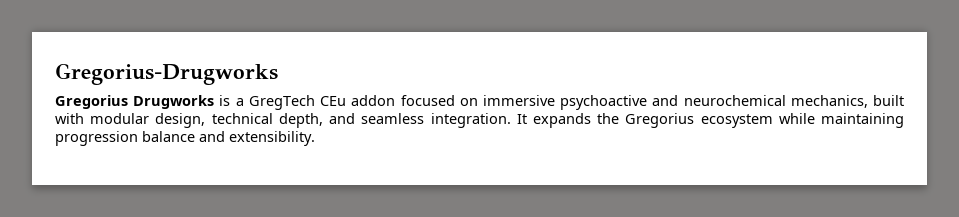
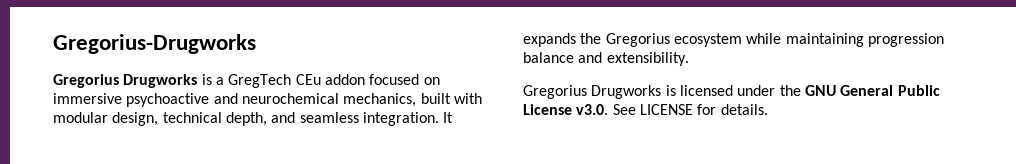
(315, 138) none -> [523,85,940,99] [523,104,768,115] // Gregorius Drugworks is licensed under the GNU General Public License v3.0. See LICENSE for details.

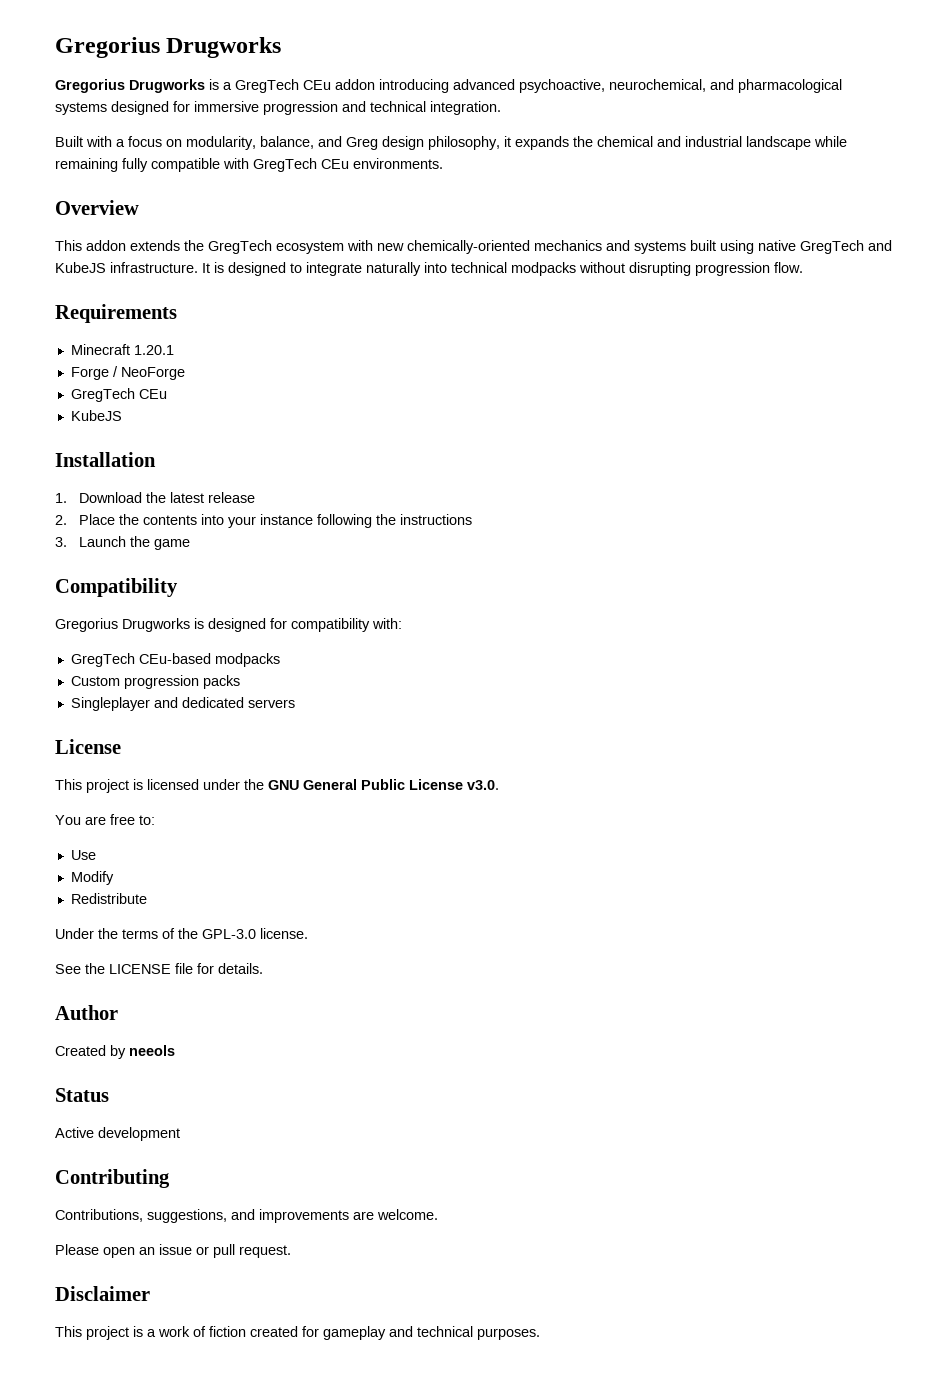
[53,34,256,54] Gregorius-Drugworks -> [55,37,282,58] Gregorius Drugworks
[369,74,440,85] [53,93,482,107] [53,112,454,126] [523,33,944,47] [523,52,689,66] [523,85,662,99] focused on immersive psychoactive and neurochemical mechanics, built with modular design, technical depth, and seamless integration. It expands the Gregorius ecosystem while maintaining progression balance and extensibility. // Gregorius Drugworks -> [379,79,842,93] [55,101,501,115] [55,136,847,150] [55,158,443,172] [55,200,139,215] [55,240,892,254] [55,262,803,276] [55,304,177,323] [70,344,174,355] [70,366,185,380] [70,388,167,402] [70,410,122,421] [55,452,156,467] [55,492,255,503] [55,514,472,528] [55,536,190,550] [55,578,178,597] [55,618,402,632] [70,653,280,667] [70,675,240,689] [70,697,295,711] [55,739,121,754] [55,779,129,793] introducing advanced psychoactive, neurochemical, and pharmacological systems designed for immersive progression and technical integration. // Built with a focus on modularity, balance, and Greg design philosophy, it expands the chemical and industrial landscape while remaining fully compatible with GregTech CEu environments. // Overview // This addon extends the GregTech ecosystem with new chemically-oriented mechanics and systems built using native GregTech and KubeJS infrastructure. It is designed to integrate naturally into technical modpacks without disrupting progression flow. // Requirements // Minecraft 1.20.1 // Forge / NeoForge // GregTech CEu // KubeJS // Installation // 1. Download the latest release // 2. Place the contents into your instance following the instructions // 3. Launch the game // Compatibility // Gregorius Drugworks is designed for compatibility with: // GregTech CEu-based modpacks // Custom progression packs // Singleplayer and dedicated servers // License // This project
[612,104,768,115] See LICENSE for details. -> [55,814,155,825] [70,850,96,860] [70,871,114,885] [70,893,147,904] [55,928,308,939] [55,963,263,974] [55,1005,118,1020] [55,1045,175,1059] [55,1088,109,1102] [55,1127,180,1141] [55,1169,170,1188] [55,1209,438,1223] [55,1244,291,1258] [55,1286,150,1301] [55,1326,540,1340] // You are free to: // Use // Modify // Redistribute // Under the terms of the GPL-3.0 license. // See the LICENSE file for details. // Author // Created by neeols // Status // Active development // Contributing // Contributions, suggestions, and improvements are welcome. // Please open an issue or pull request. // Disclaimer // This project is a work of fiction created for gameplay and technical purposes.

